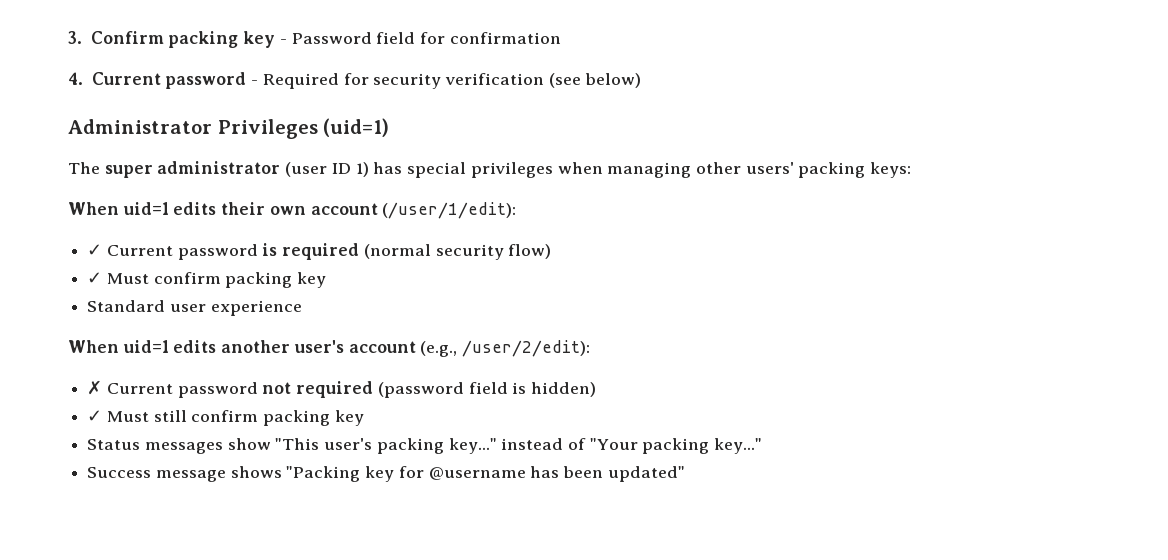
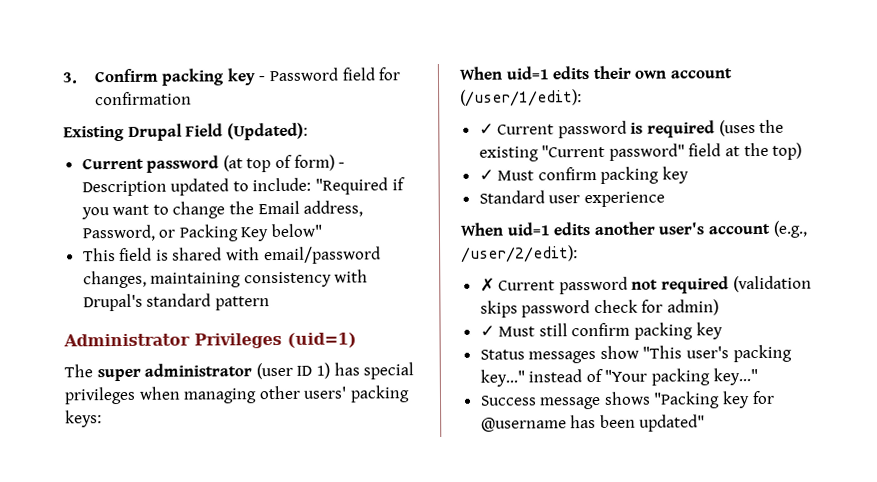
[68,72,641,89] 4. Current password - Required for security verification (see below) -> [63,122,308,142] [81,154,346,173] [81,177,405,197] [80,200,364,220] [81,223,323,242] [82,246,381,265] [82,269,369,289] [82,293,270,312] Existing Drupal Field (Updated): // Current password (at top of form) - Description updated to include: "Required if you want to change the Email address, Password, or Packing Key below" // This field is shared with email/password changes, maintaining consistency with Drupal's standard pattern
[363,244,552,260] (normal security flow) -> [718,119,785,137] [478,142,803,162] (uses the existing "Current password" field at the top)
[377,382,597,398] (password field is hidden) -> [732,275,812,293] [479,299,720,318] (validation skips password check for admin)

